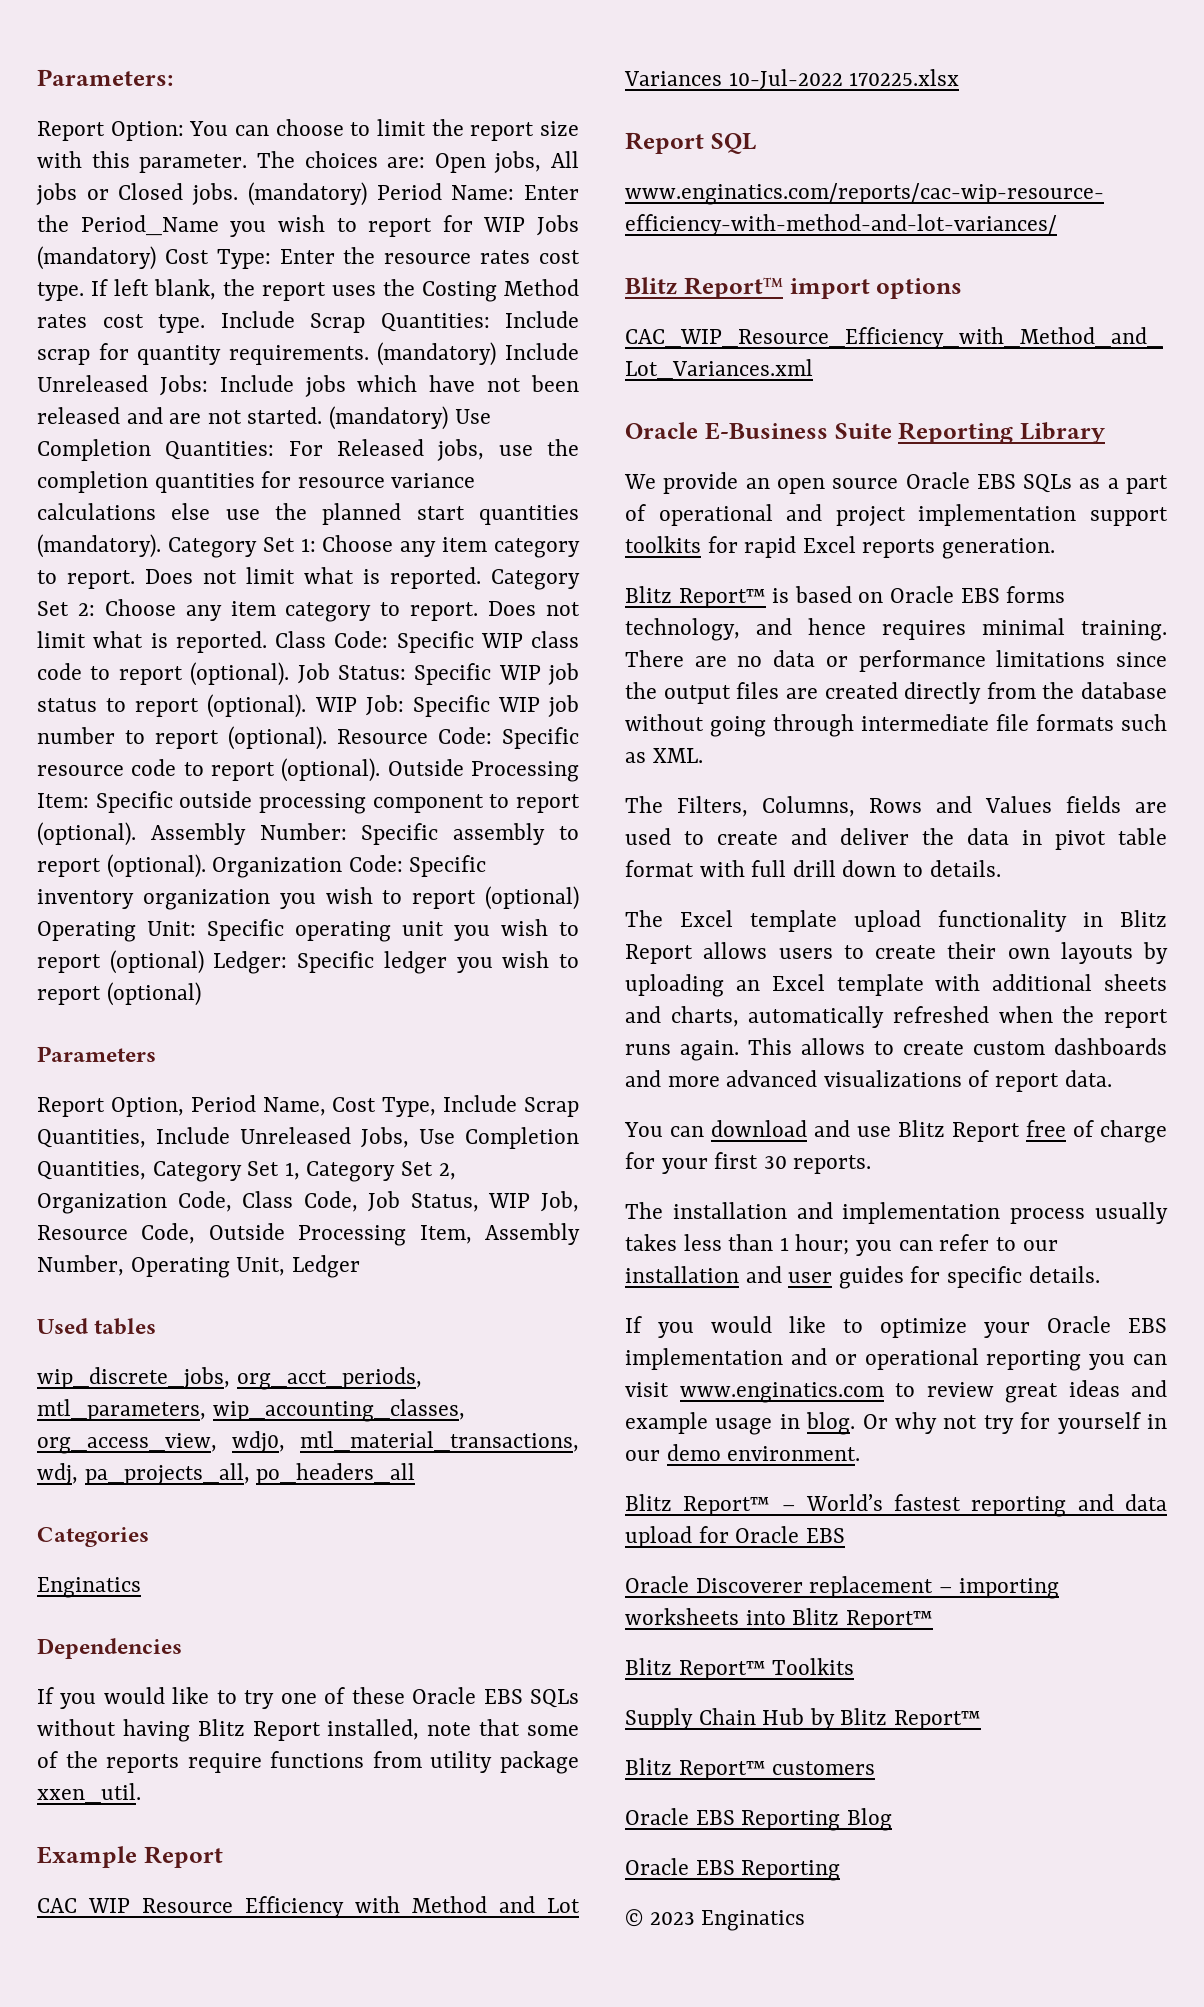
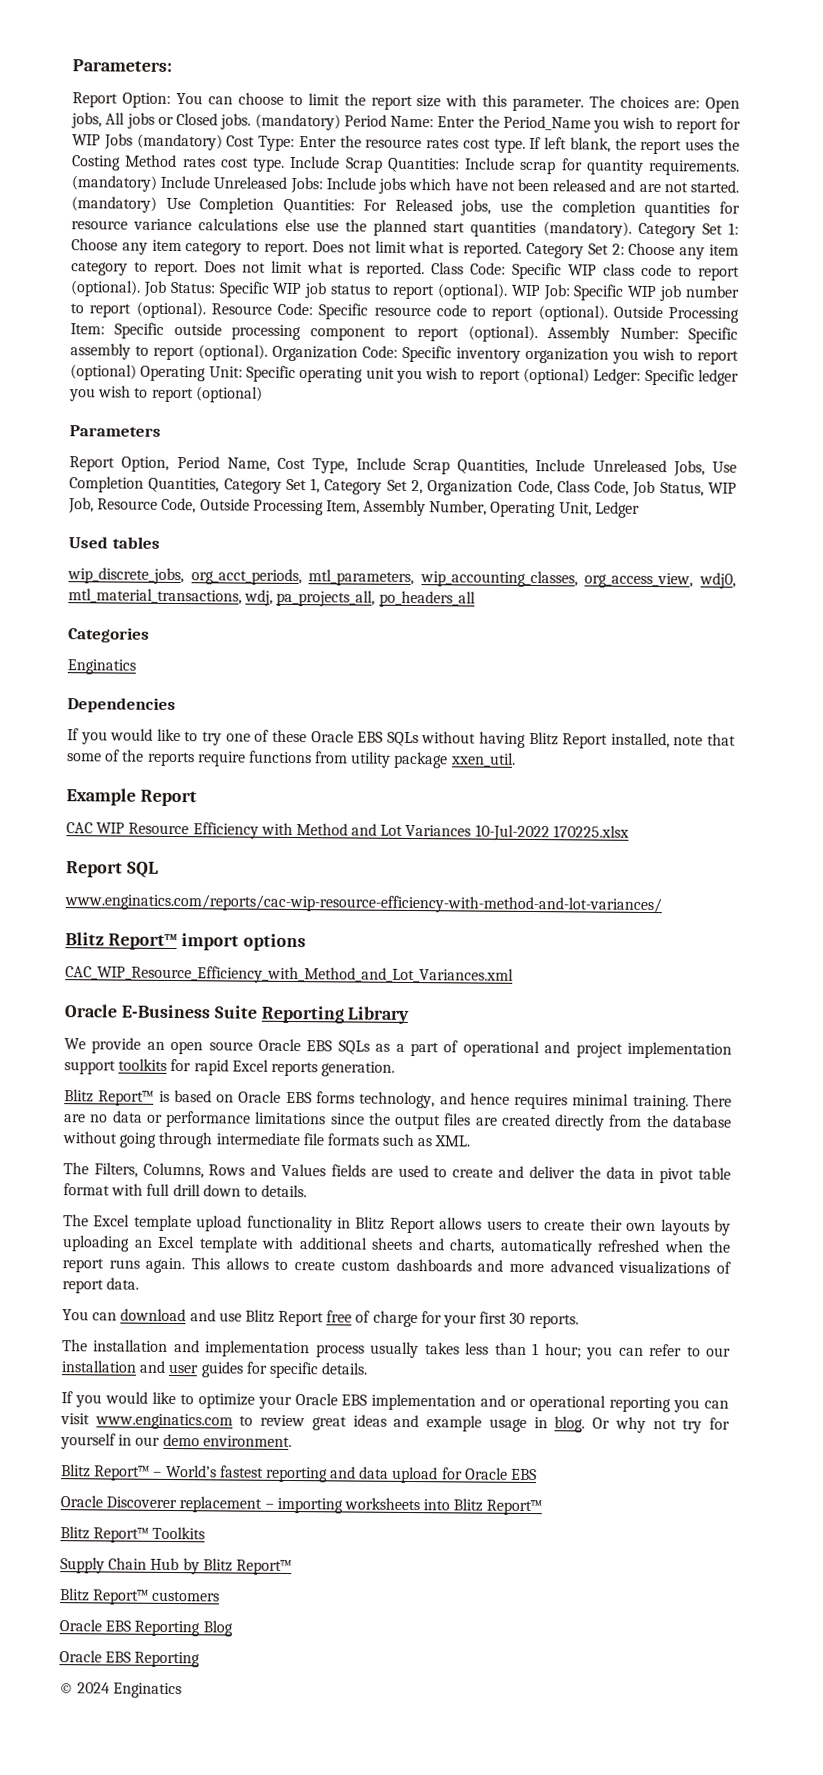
[649,1912,695,1925] 2023 -> [77,1682,111,1694] 2024

